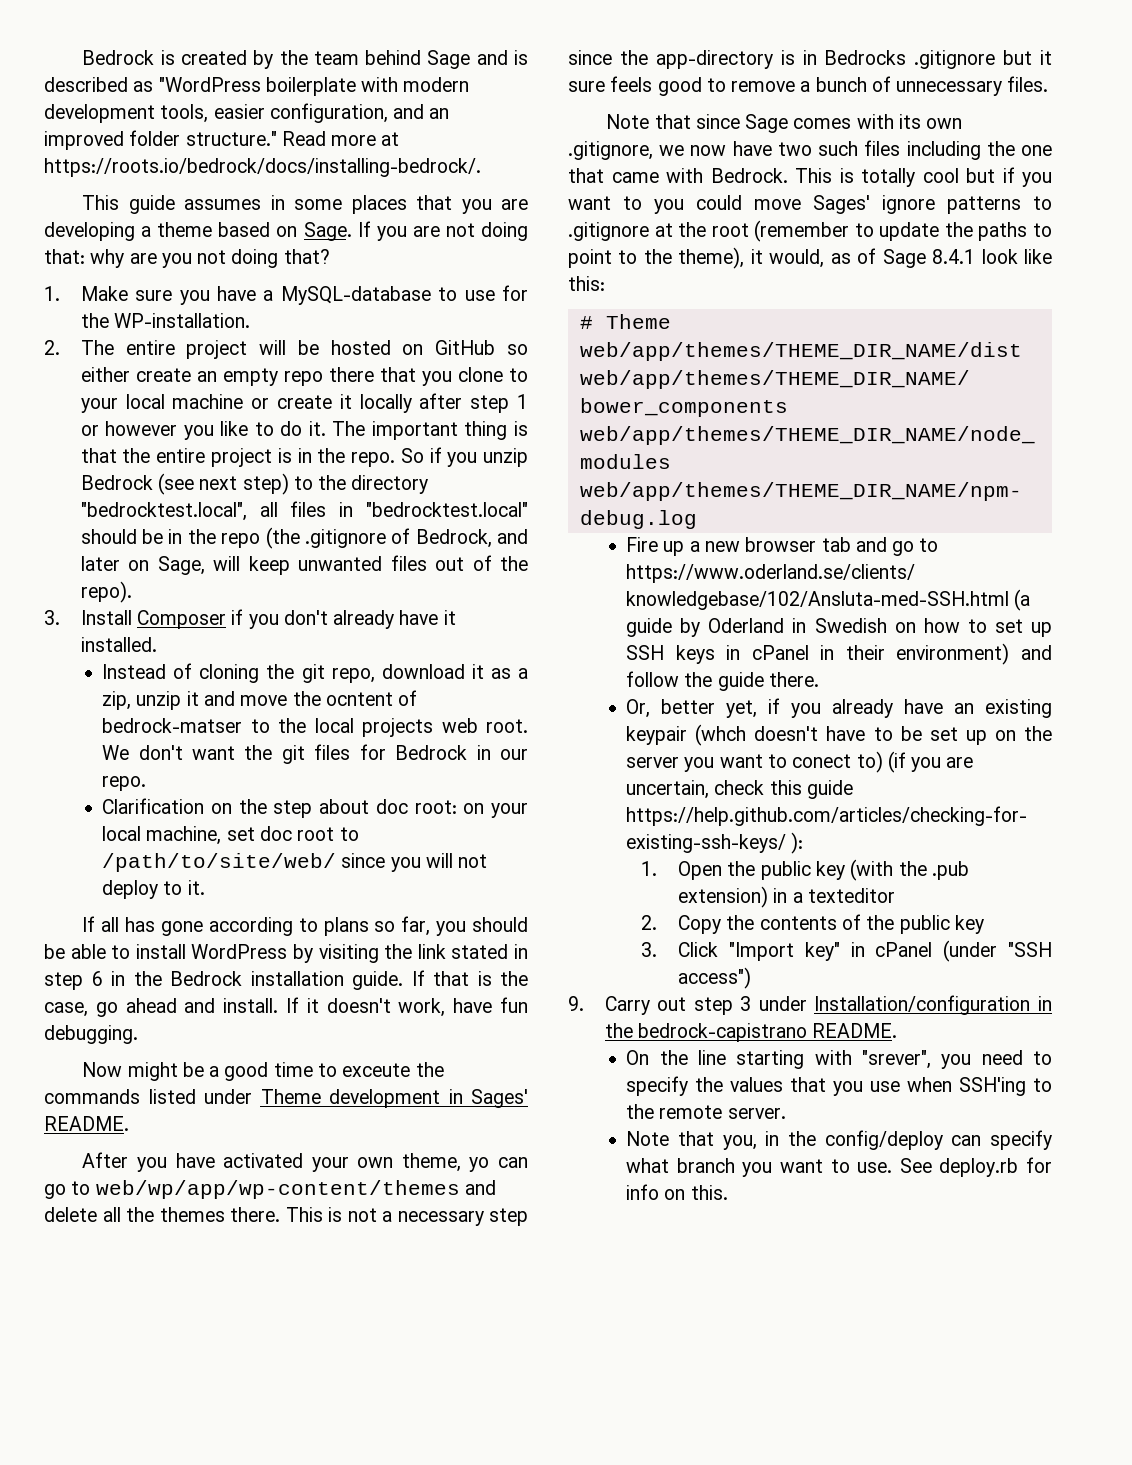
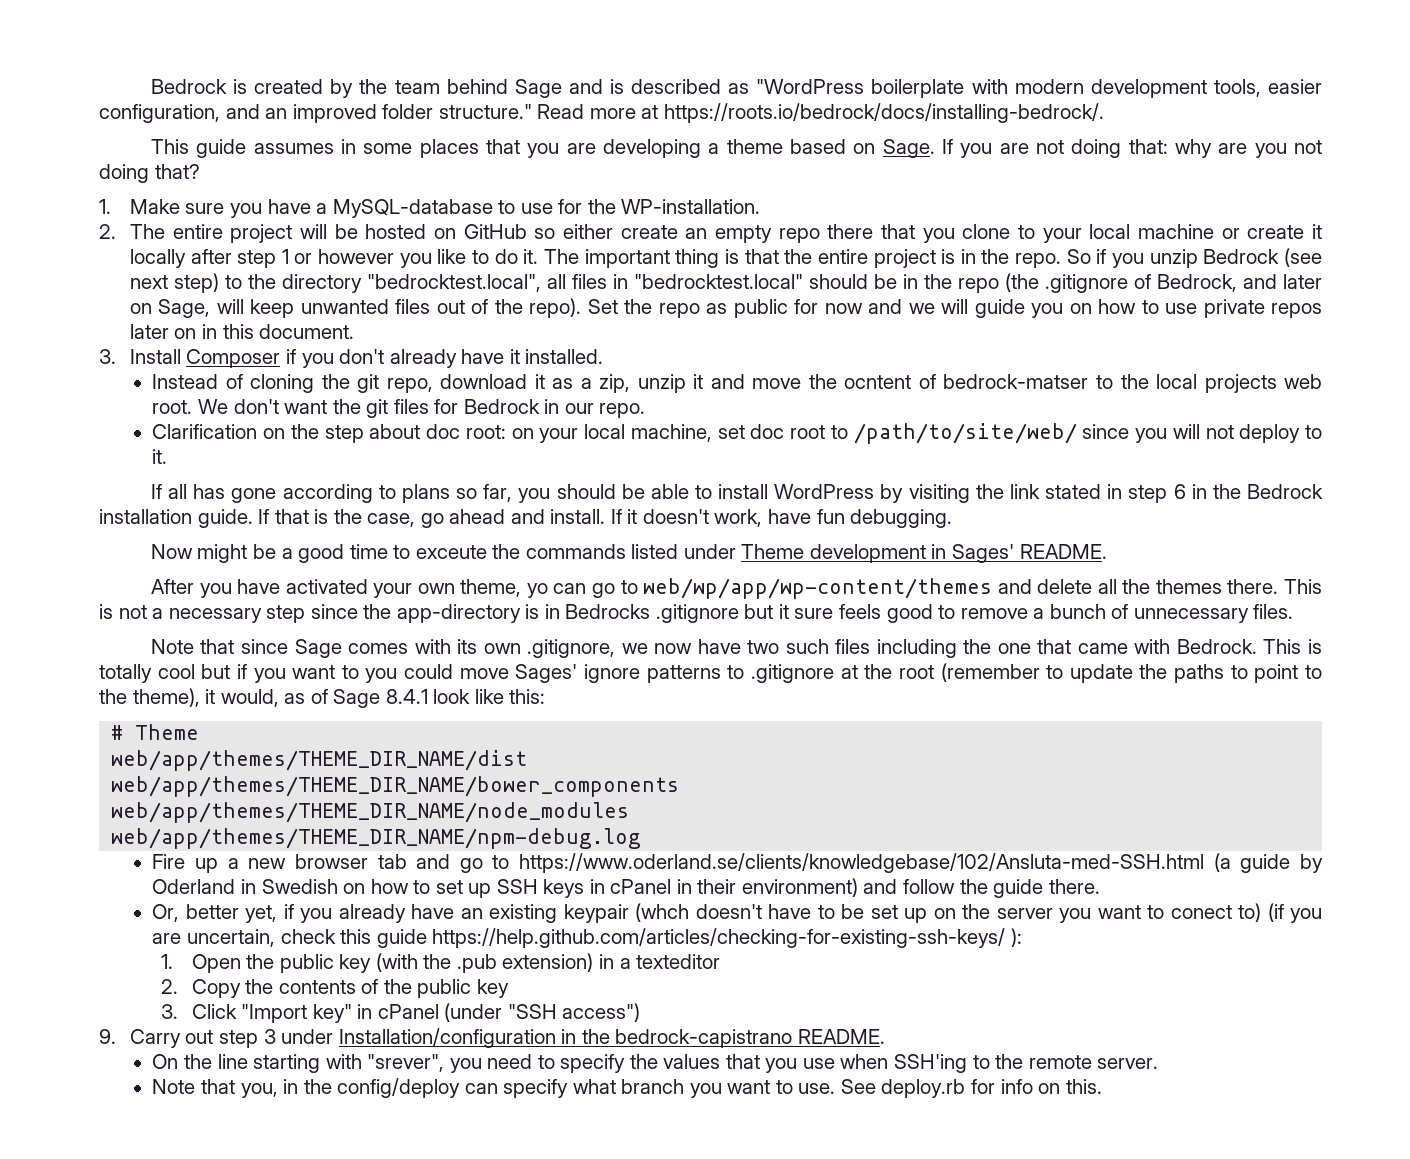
(132, 592) none -> [587,299,1322,318] [129,324,355,339] Set the repo as public for now and we will guide you on how to use private repos later on in this document.

